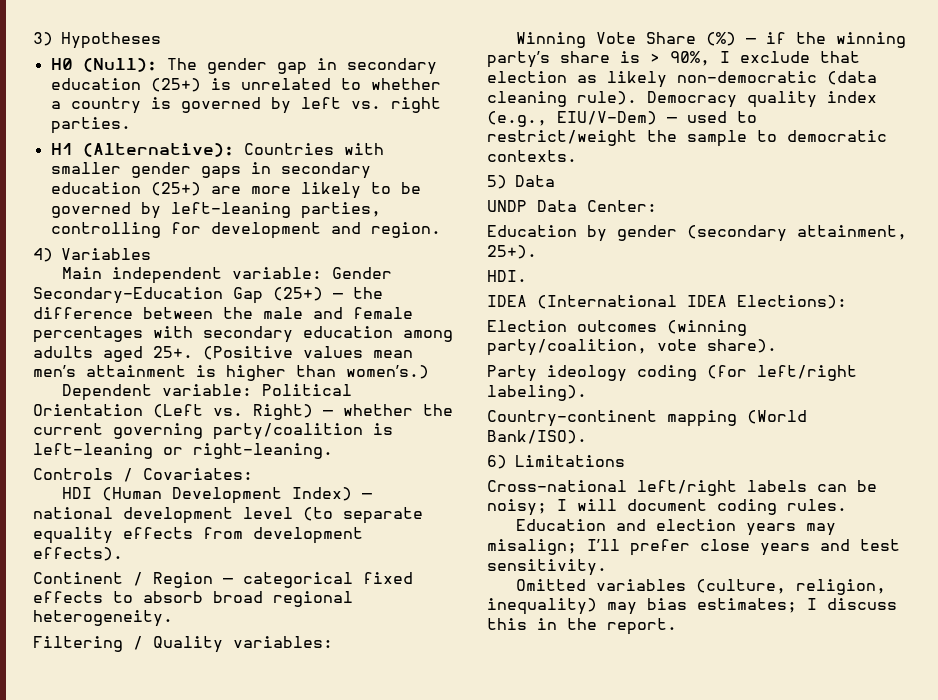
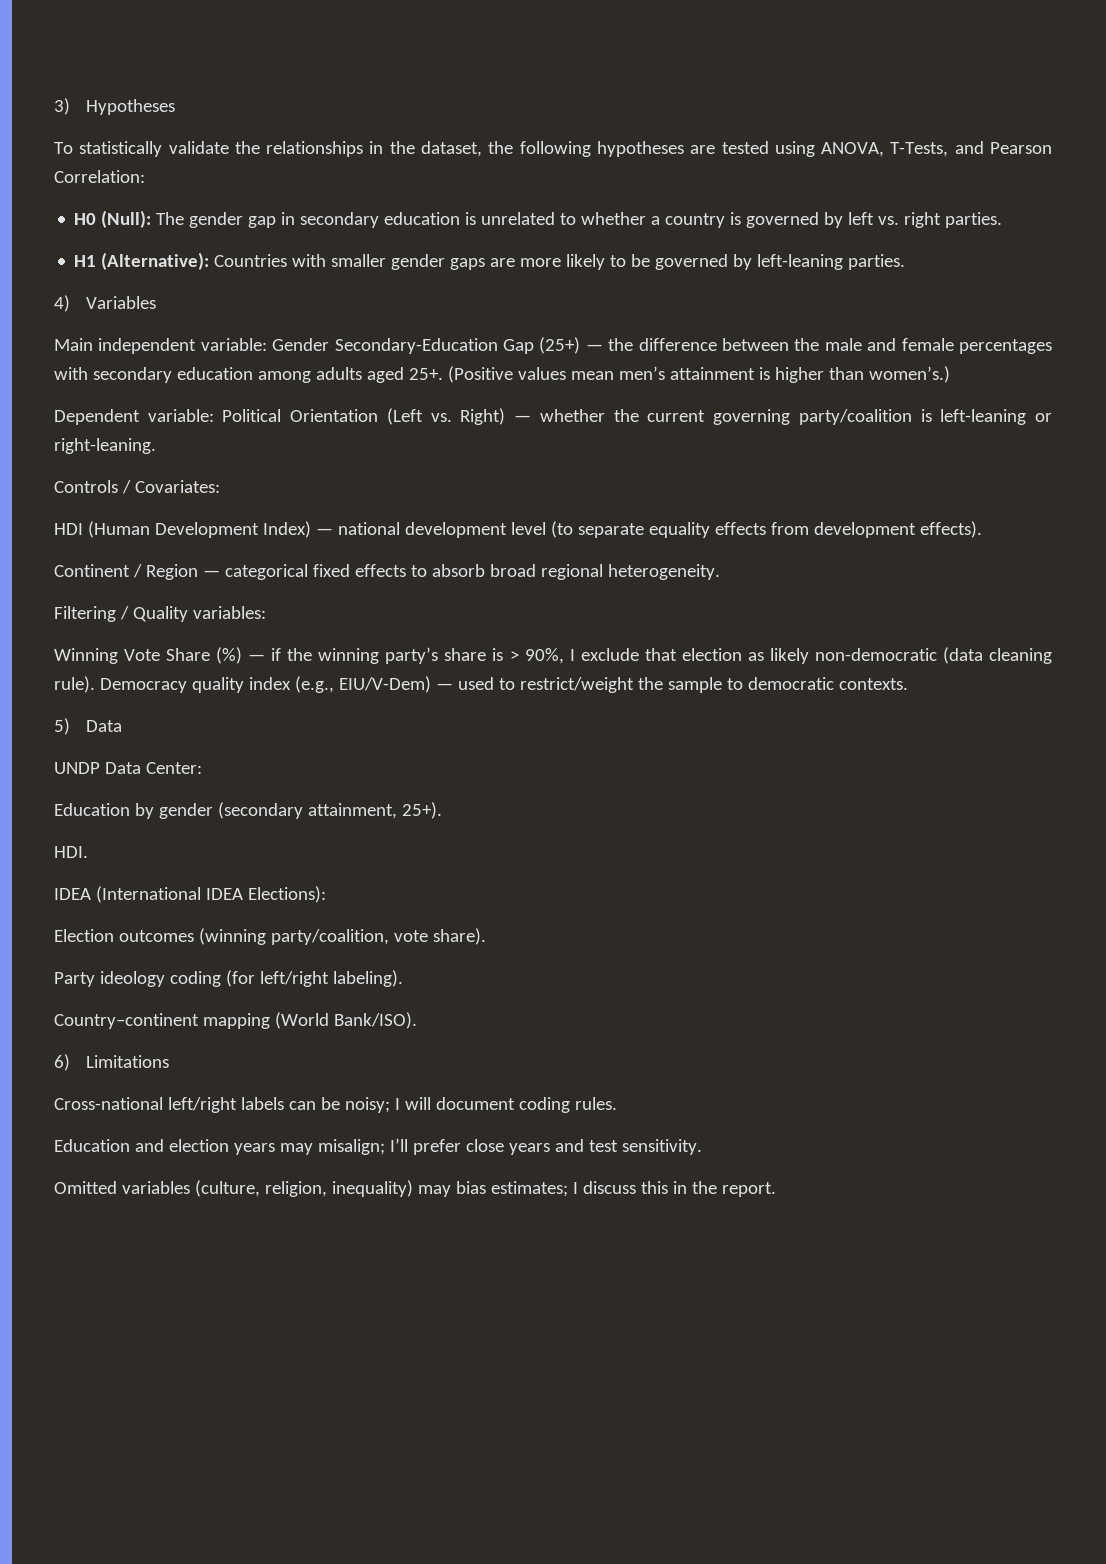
(161, 40) none -> [54,141,1052,157] [54,170,145,183] // To statistically validate the relationships in the dataset, the following hypotheses are tested using ANOVA, T-Tests, and Pearson Correlation:
[150,78,201,92] (25+) -> (461, 218) none
[250,162,371,179] [50,182,201,196] in secondary education (25+) -> (486, 264) none
[300,202,381,219] [50,222,441,239] parties, controlling for development and region. -> [848,254,906,270] parties.

